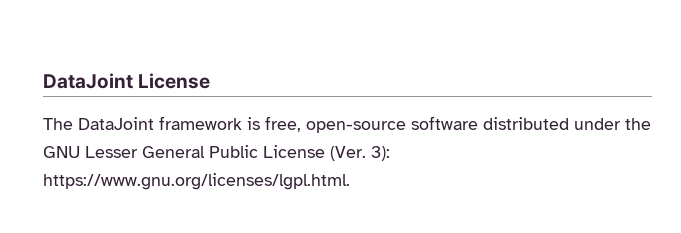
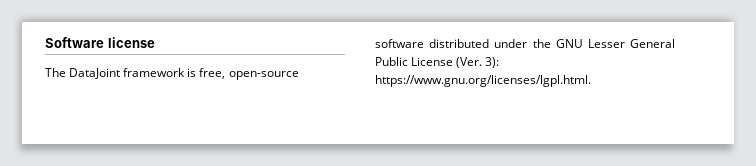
[43,73,211,89] DataJoint License -> [45,37,155,48] Software license

